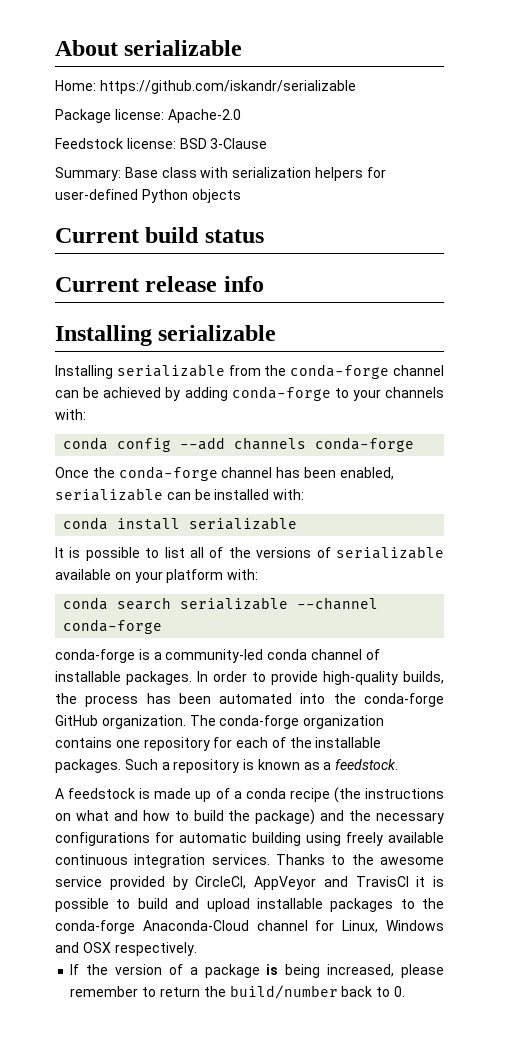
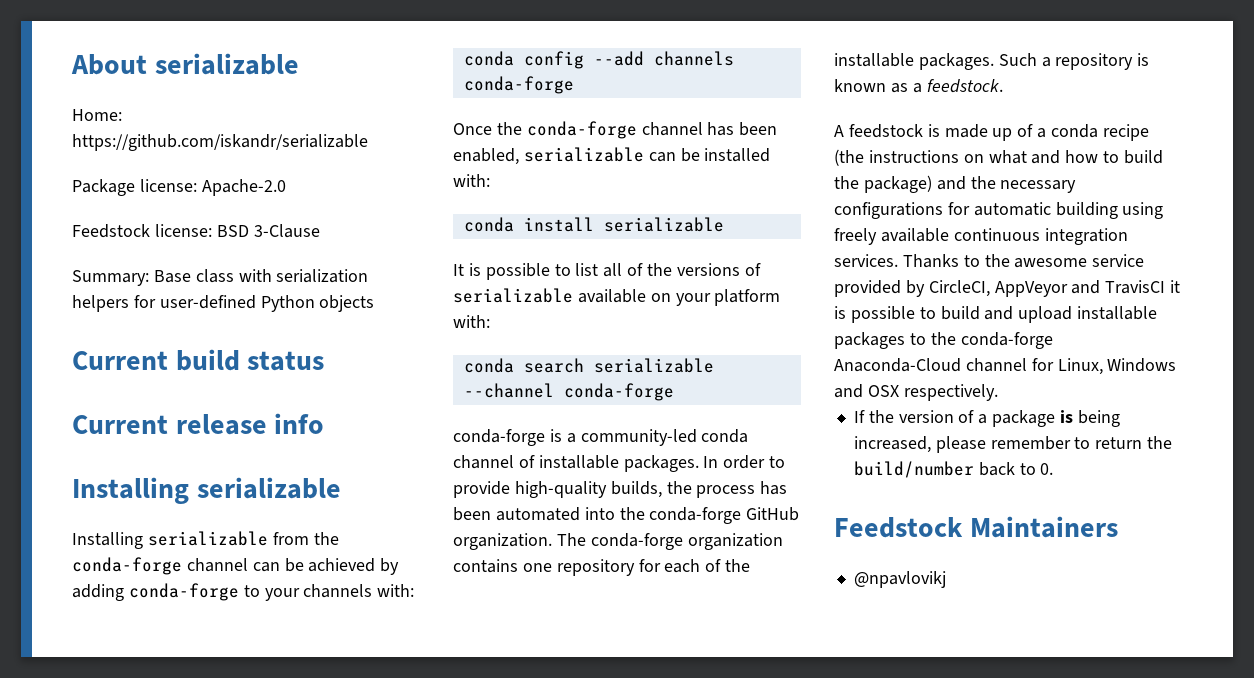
(405, 991) none -> [834,516,1118,538] [853,571,946,588] // Feedstock Maintainers // @npavlovikj

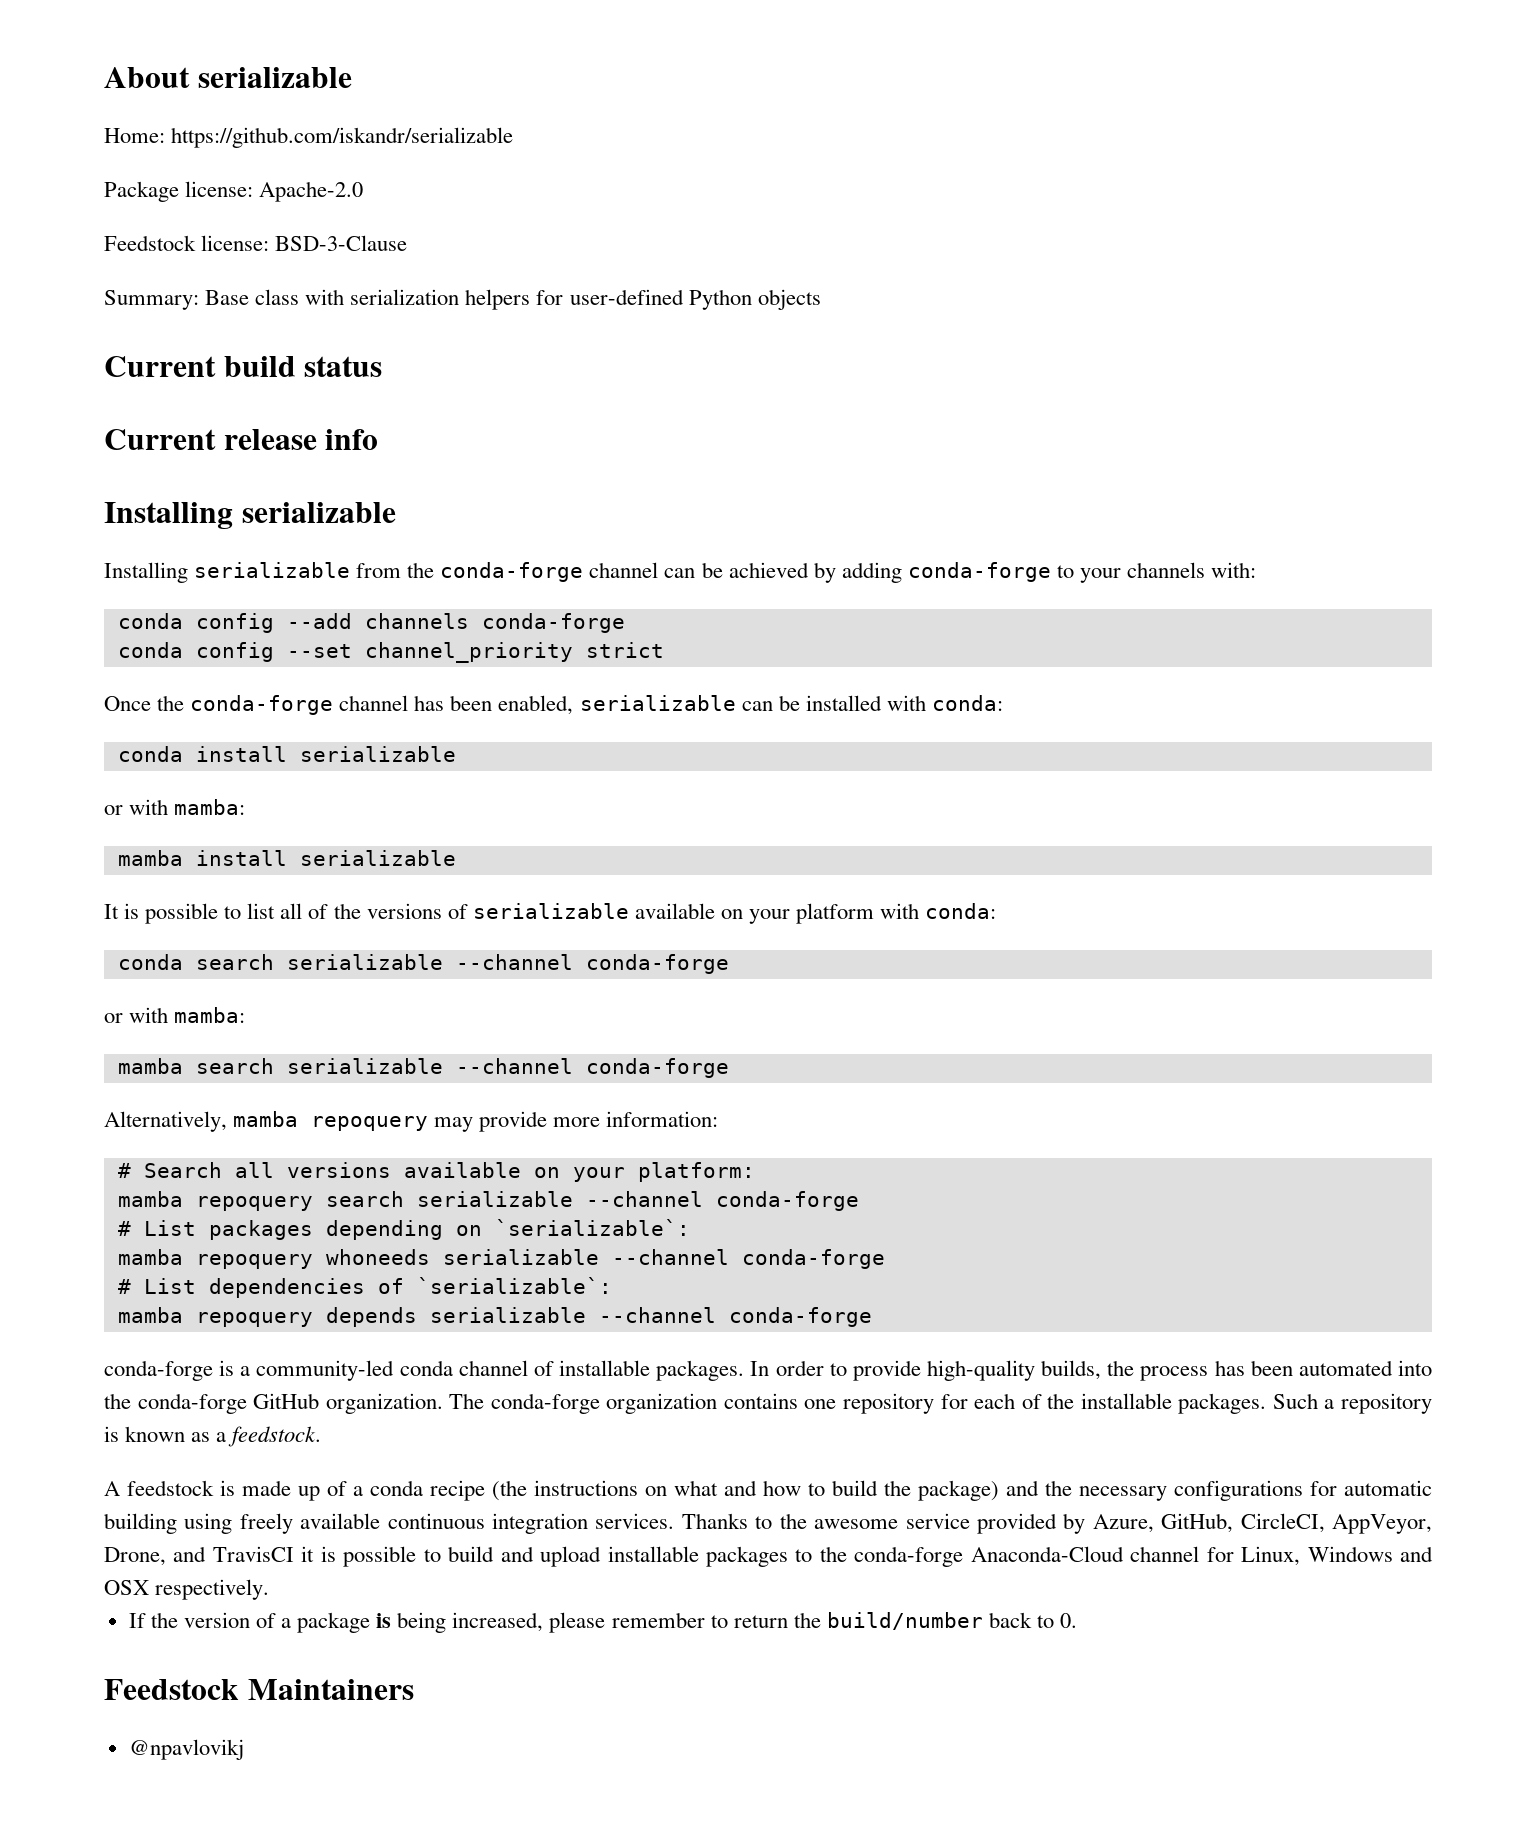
[216,224,320,238] BSD 3-Clause -> [275,235,408,251] BSD-3-Clause
(574, 85) none -> [117,642,664,663] // conda config --set channel_priority strict
[453,174,490,187] with: -> [886,695,1003,711] with conda:
(724, 224) none -> [104,799,246,815] [117,850,456,866] // or with mamba: // mamba install serializable
[453,315,490,328] with: -> [880,903,997,919] with conda:
(674, 392) none -> [104,1007,246,1023] [117,1058,729,1078] [104,1111,719,1132] [117,1162,755,1182] [117,1191,859,1211] [117,1219,690,1240] [117,1249,885,1269] [117,1277,612,1298] [117,1307,872,1327] // or with mamba: // mamba search serializable --channel conda-forge // Alternatively, mamba repoquery may provide more information: // # Search all versions available on your platform: // mamba repoquery search serializable --channel conda-forge // # List packages depending on `serializable`: // mamba repoquery whoneeds serializable --channel conda-forge // # List dependencies of `serializable`: // mamba repoquery depends serializable --channel conda-forge
[928,280,1068,297] CircleCI, AppVeyor -> [1092,1513,1432,1534] [104,1547,166,1566] Azure, GitHub, CircleCI, AppVeyor, Drone,

